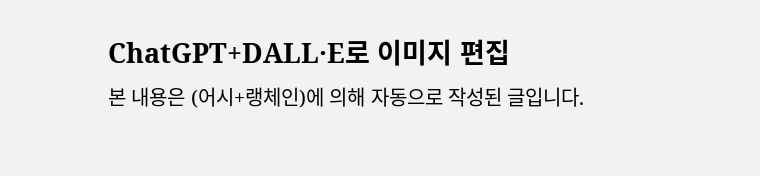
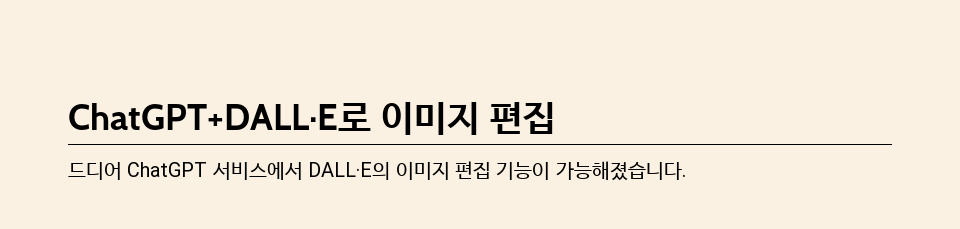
[108,87,585,108] 본 내용은 (어시+랭체인)에 의해 자동으로 작성된 글입니다. -> [68,161,686,181] 드디어 ChatGPT 서비스에서 DALL·E의 이미지 편집 기능이 가능해졌습니다.

